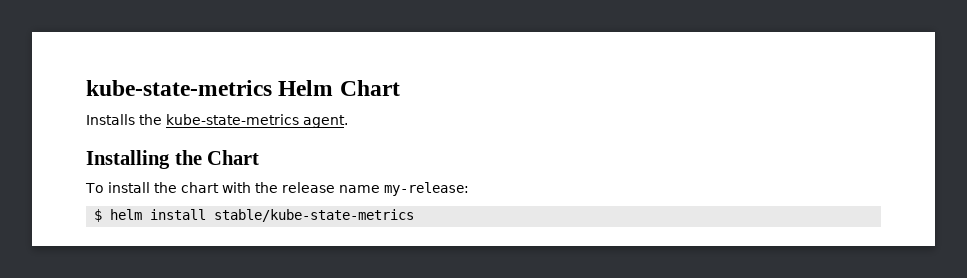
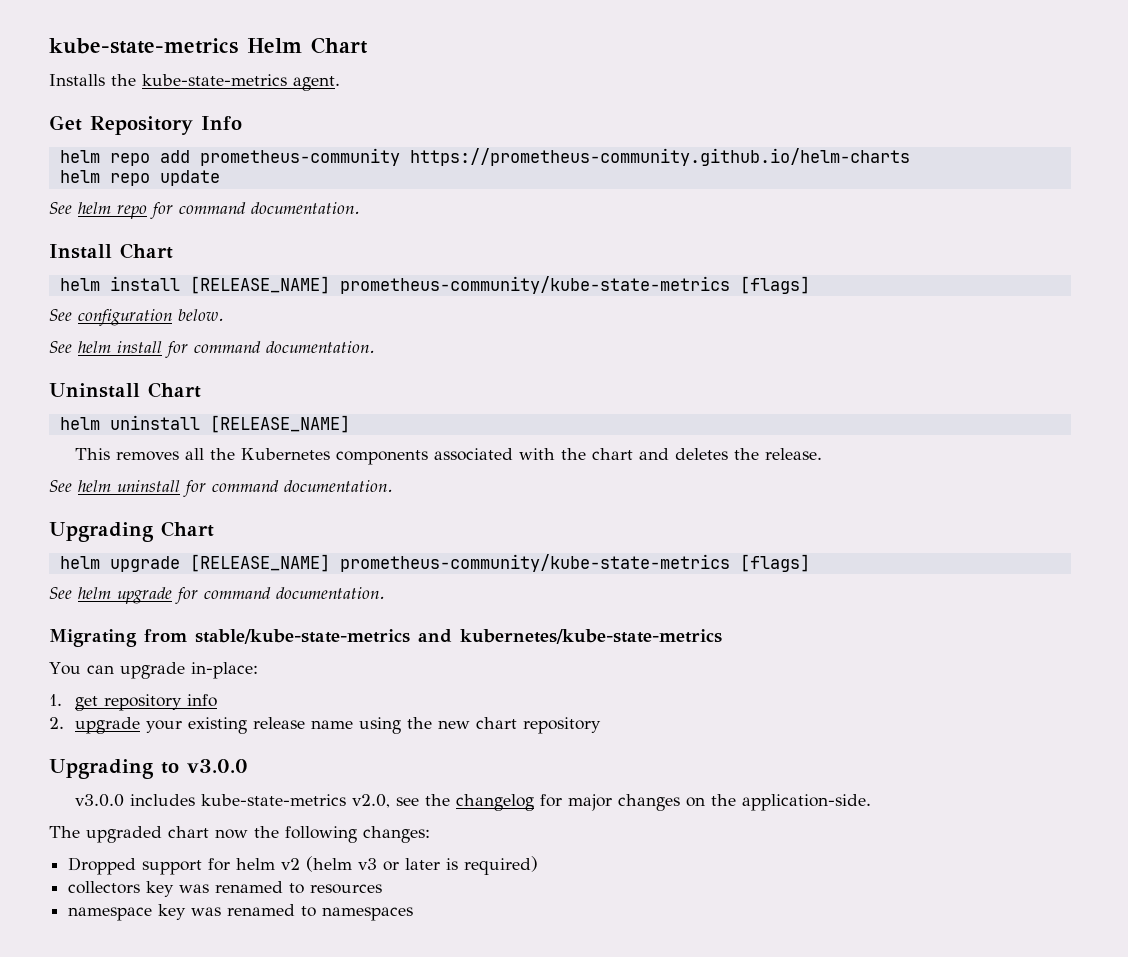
[86,150,260,169] [85,182,469,196] [94,209,415,222] Installing the Chart // To install the chart with the release name my-release: // $ helm install stable/kube-state-metrics -> [49,115,242,135] [59,148,910,166] [59,170,220,186] [49,202,360,219] [49,243,173,259] [59,276,810,294] [49,309,224,326] [49,341,375,358] [49,382,201,398] [59,415,350,433] [74,448,822,465] [49,480,393,497] [49,521,214,542] [59,554,810,572] [49,587,385,604] [49,629,722,647] [49,662,258,679] [49,694,218,711] [49,717,602,734] [49,759,248,779] [74,794,871,811] [49,826,430,843] [68,856,539,875] [68,881,383,897] [68,904,414,921] Get Repository Info // helm repo add prometheus-community https://prometheus-community.github.io/helm-charts // helm repo update // See helm repo for command documentation. // Install Chart // helm install [RELEASE_NAME] prometheus-community/kube-state-metrics [flags] // See configuration below. // See helm install for command documentation. // Uninstall Chart // helm uninstall [RELEASE_NAME] // This removes all the Kubernetes components associated with the chart and deletes the release. // See helm uninstall for command documentation. // Upgrading Chart // helm upgrade [RELEASE_NAME] prometheus-community/kube-state-metrics [flags] // See helm upgrade for command documentation. // Migrating from stable/kube-state-metrics and kubernetes/kube-state-metrics // You can upgrade in-place: // 1. get repository info // 2. upgrade your existing release name using the new chart repository // Upgrading to v3.0.0 // v3.0.0 includes kube-state-metrics v2.0, see the changelog for major changes on the application-side. // The upgraded chart now the following changes: // Dropped support for helm v2 (helm v3 or later is required) // collectors key was renamed to resources // namespace key was renamed to namespaces

